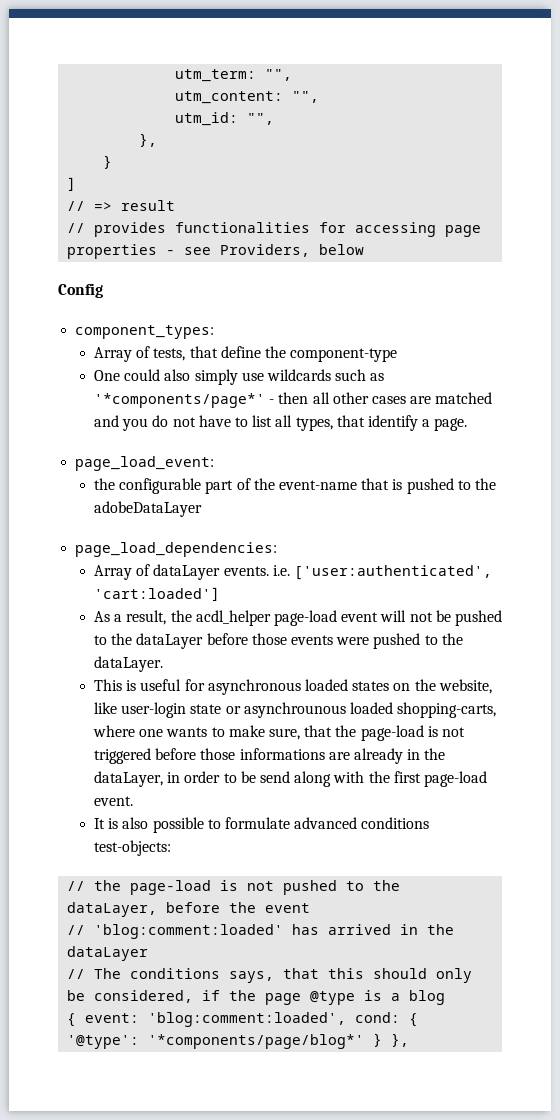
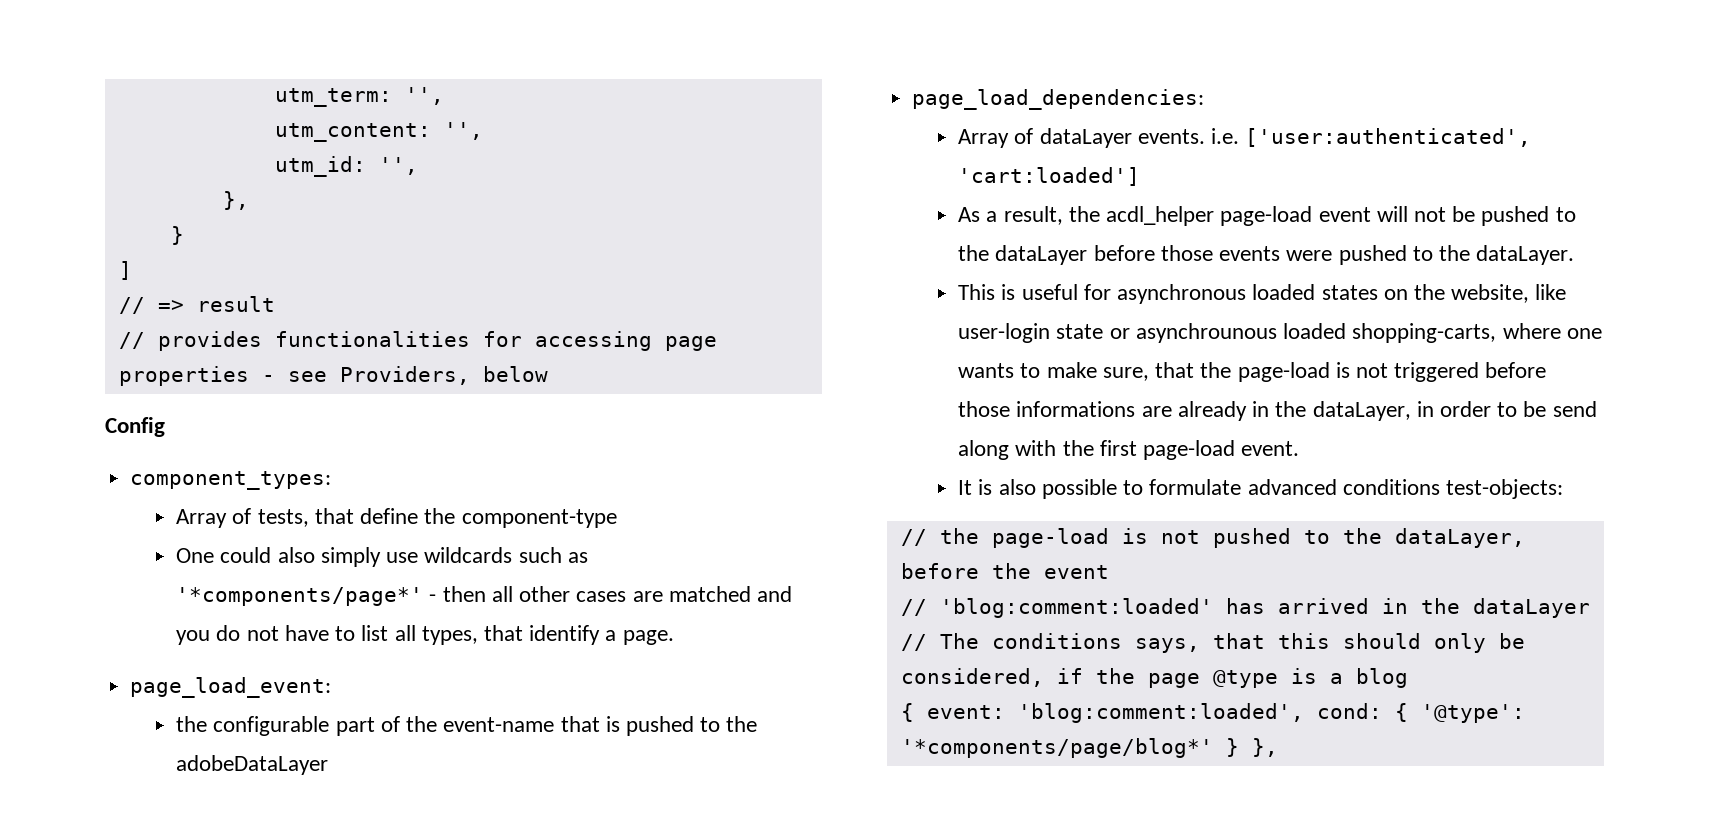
[265,69,293,81] "", -> [404,87,444,105] '',
[292,91,320,103] "", -> [443,122,483,140] '',
[247,113,275,125] "", -> [378,157,418,175] '',

